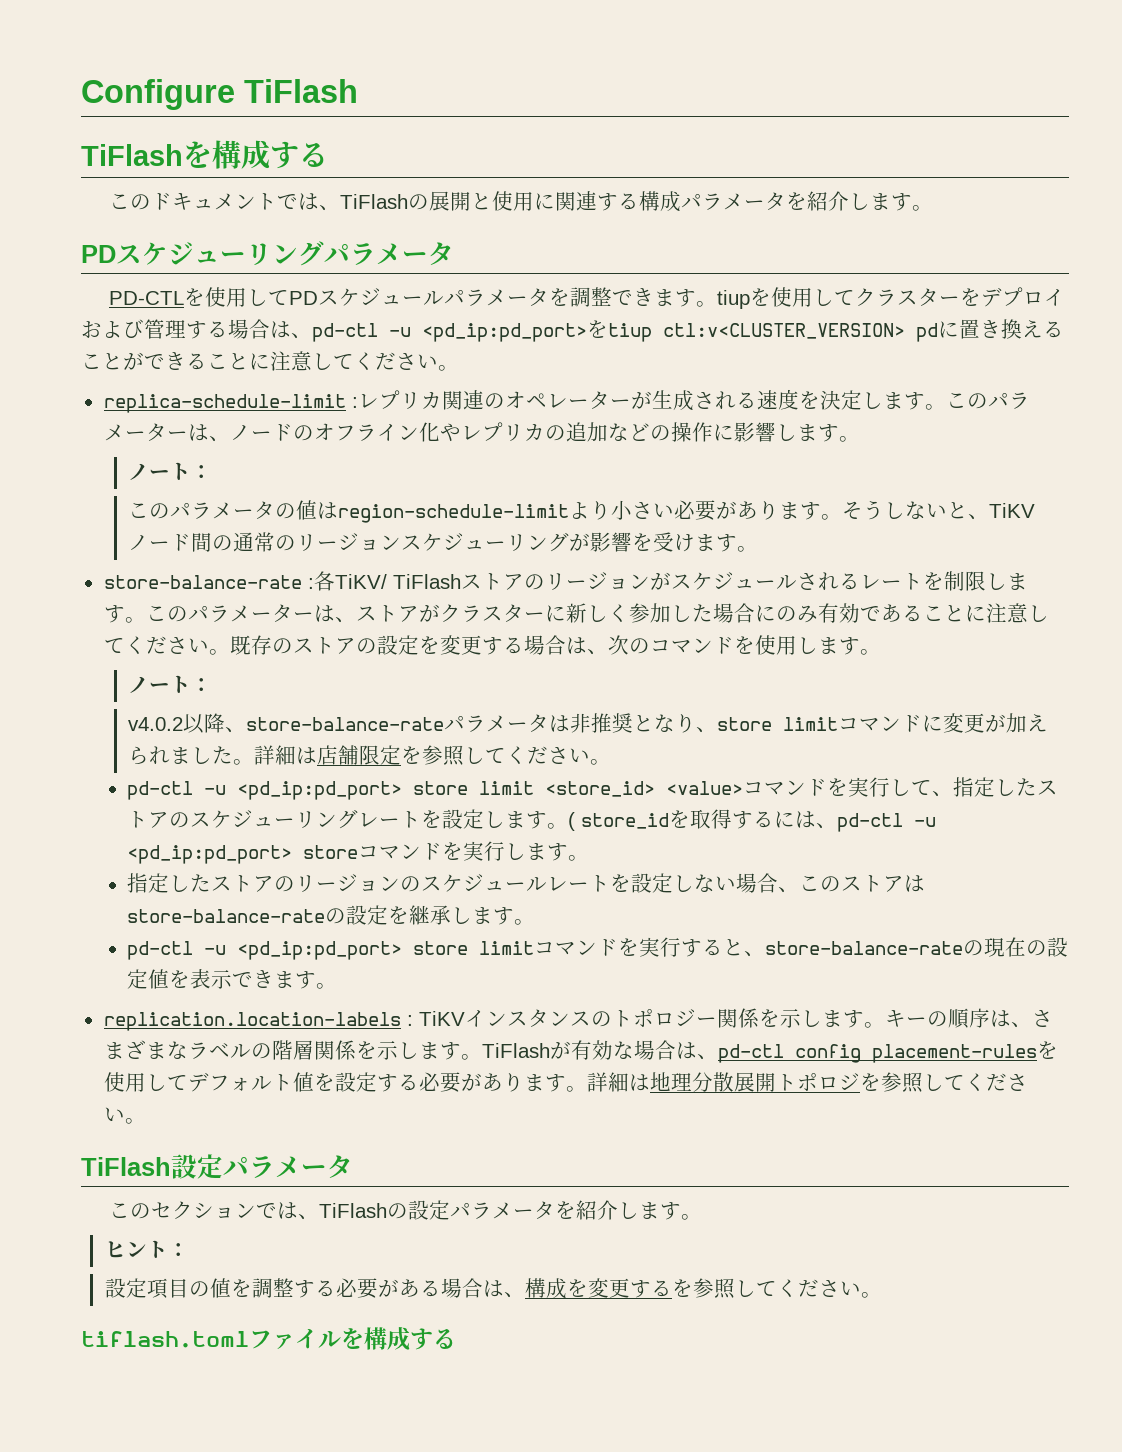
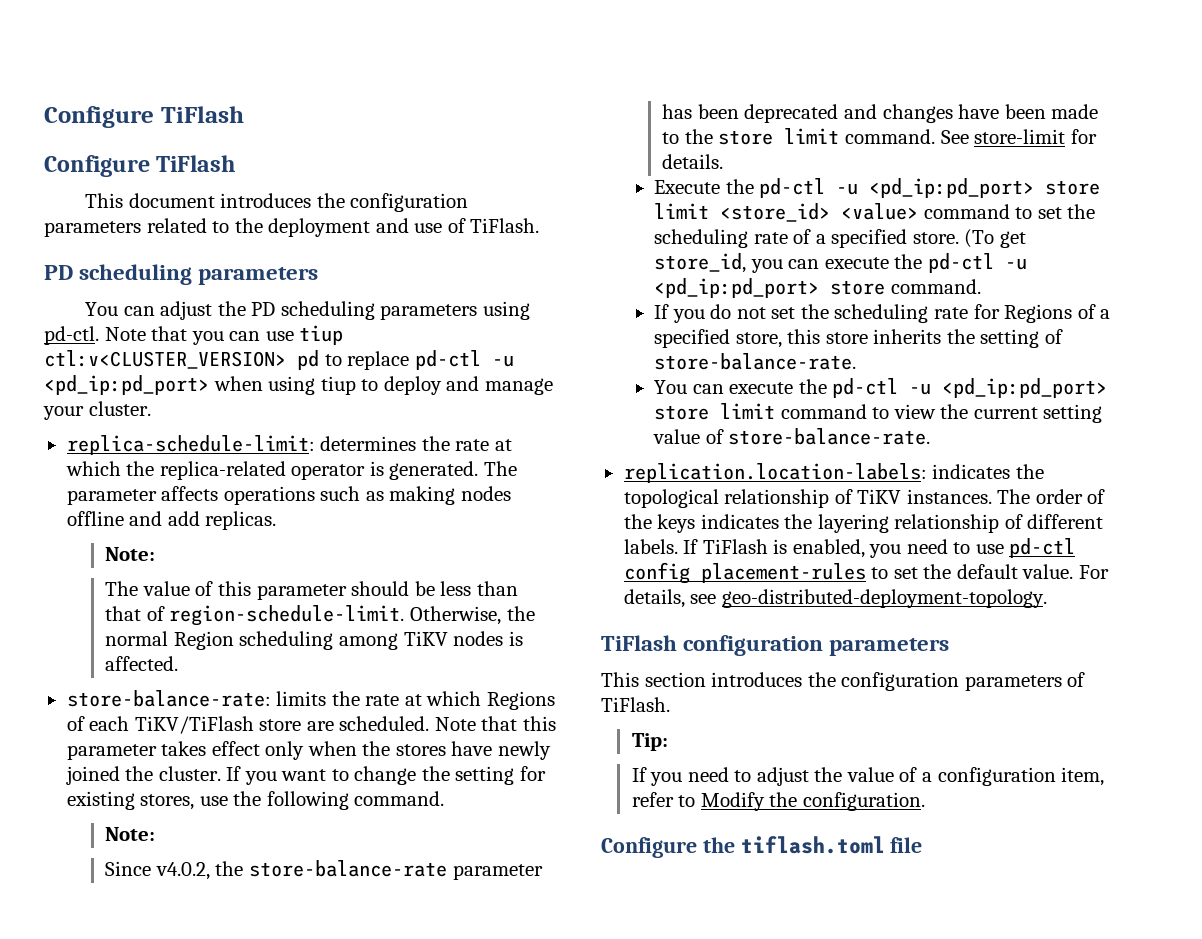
[81,79,358,110] [81,140,328,169] [108,191,933,212] [81,241,454,266] [108,287,1065,309] [81,319,1064,342] [81,351,459,371] [103,389,1030,413] [103,422,860,442] [128,462,213,480] [128,500,1036,523] [128,532,759,552] [103,571,1028,591] [103,603,1049,623] [103,635,881,655] [128,675,213,693] [128,713,1049,734] [128,745,612,766] Configure TiFlash // TiFlashを構成する // このドキュメントでは、TiFlashの展開と使用に関連する構成パラメータを紹介します。 // PDスケジューリングパラメータ // PD-CTLを使用してPDスケジュールパラメータを調整できます。tiupを使用してクラスターをデプロイおよび管理する場合は、pd-ctl -u <pd_ip:pd_port>をtiup ctl:v<CLUSTER_VERSION> pdに置き換えることができることに注意してください。 // replica-schedule-limit :レプリカ関連のオペレーターが生成される速度を決定します。このパラメーターは、ノードのオフライン化やレプリカの追加などの操作に影響します。 // ノート： // このパラメータの値はregion-schedule-limitより小さい必要があります。そうしないと、TiKVノード間の通常のリージョンスケジューリングが影響を受けます。 // store-balance-rate :各TiKV/ TiFlashストアのリージョンがスケジュールされるレートを制限します。このパラメーターは、ストアがクラスターに新しく参加した場合にのみ有効であることに注意してください。既存のストアの設定を変更する場合は、次のコマンドを使用します。 // ノート： // v4.0.2以降、store-balance-rateパラメータは非推奨となり、store limitコマンドに変更が加えられました。詳細は店舗限定を参照してください。 // -> [44,106,244,128] [44,155,236,177] [85,193,469,212] [44,218,540,237] [44,264,319,285] [85,301,530,320] [44,325,344,345] [44,350,514,370] [44,375,553,395] [43,401,151,420] [66,435,512,455] [65,461,517,480] [66,486,511,505] [66,511,277,530] [105,547,156,561] [105,581,518,600] [105,605,535,626] [105,631,523,650] [105,656,179,671] [66,690,555,710] [66,716,556,734] [66,741,551,760] [65,766,546,785] [66,791,445,810] [105,827,156,841] [105,860,543,880] [662,104,1099,123] [662,128,1097,145] [662,154,724,169] [654,179,754,194] Configure TiFlash // Configure TiFlash // This document introduces the configuration parameters related to the deployment and use of TiFlash. // PD scheduling parameters // You can adjust the PD scheduling parameters using pd-ctl. Note that you can use tiup ctl:v<CLUSTER_VERSION> pd to replace pd-ctl -u <pd_ip:pd_port> when using tiup to deploy and manage your cluster. // replica-schedule-limit: determines the rate at which the replica-related operator is generated. The parameter affects operations such as making nodes offline and add replicas. // Note: // The value of this parameter should be less than that of region-schedule-limit. Otherwise, the normal Region scheduling among TiKV nodes is affected. // store-balance-rate: limits the rate at which Regions of each TiKV/TiFlash store are scheduled. Note that this parameter takes effect only when the stores have newly joined the cluster. If you want to change the setting for existing stores, use the following command. // Note: // Since v4.0.2, the store-balance-rate parameter has been deprecated and changes have been made to the store limit command. See store-limit for details. // Execute the
[743,777,1059,797] [127,809,937,832] [127,841,590,864] [127,873,926,893] [127,905,536,925] [127,937,1069,960] [127,969,338,989] [103,1008,1053,1031] [103,1040,1058,1063] [103,1072,1028,1093] [103,1107,146,1124] [81,1154,353,1179] [108,1200,702,1220] [104,1240,189,1258] [104,1278,882,1299] [81,1327,456,1351] コマンドを実行して、指定したストアのスケジューリングレートを設定します。( store_idを取得するには、pd-ctl -u <pd_ip:pd_port> storeコマンドを実行します。 // 指定したストアのリージョンのスケジュールレートを設定しない場合、このストアはstore-balance-rateの設定を継承します。 // pd-ctl -u <pd_ip:pd_port> store limitコマンドを実行すると、store-balance-rateの現在の設定値を表示できます。 // replication.location-labels : TiKVインスタンスのトポロジー関係を示します。キーの順序は、さまざまなラベルの階層関係を示します。TiFlashが有効な場合は、pd-ctl config placement-rulesを使用してデフォルト値を設定する必要があります。詳細は地理分散展開トポロジを参照してください。 // TiFlash設定パラメータ // このセクションでは、TiFlashの設定パラメータを紹介します。 // ヒント： // 設定項目の値を調整する必要がある場合は、構成を変更するを参照してください。 // tiflash.tomlファイルを構成する -> [923,204,1096,219] [654,229,1026,248] [654,253,1027,273] [654,278,981,298] [654,304,1111,323] [654,329,1063,348] [654,353,857,370] [654,378,1108,398] [654,403,1103,423] [653,428,931,445] [623,463,1044,483] [623,489,1106,508] [623,514,1104,533] [623,538,1076,558] [623,562,1109,584] [623,589,1047,608] [601,635,950,656] [601,672,1086,691] [601,697,670,712] [631,733,668,751] [631,767,1105,786] [631,792,925,811] [601,836,923,858] command to set the scheduling rate of a specified store. (To get store_id, you can execute the pd-ctl -u <pd_ip:pd_port> store command. // If you do not set the scheduling rate for Regions of a specified store, this store inherits the setting of store-balance-rate. // You can execute the pd-ctl -u <pd_ip:pd_port> store limit command to view the current setting value of store-balance-rate. // replication.location-labels: indicates the topological relationship of TiKV instances. The order of the keys indicates the layering relationship of different labels. If TiFlash is enabled, you need to use pd-ctl config placement-rules to set the default value. For details, see geo-distributed-deployment-topology. // TiFlash configuration parameters // This section introduces the configuration parameters of TiFlash. // Tip: // If you need to adjust the value of a configuration item, refer to Modify the configuration. // Configure the tiflash.toml file

